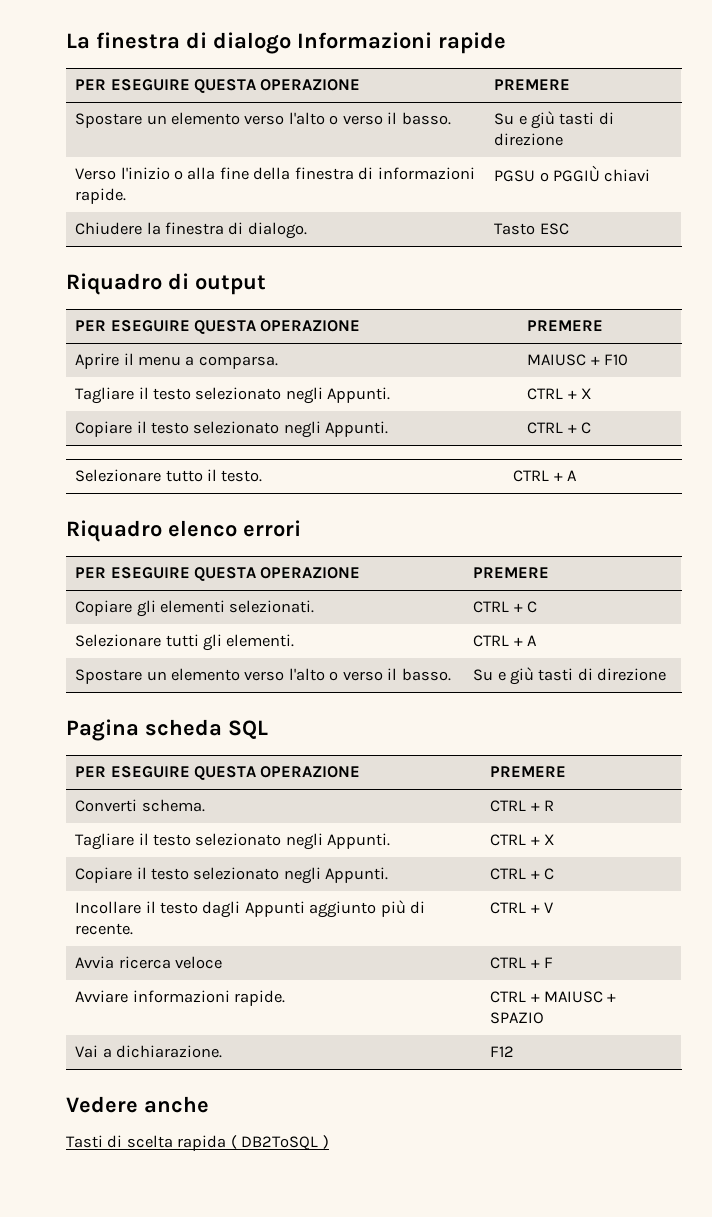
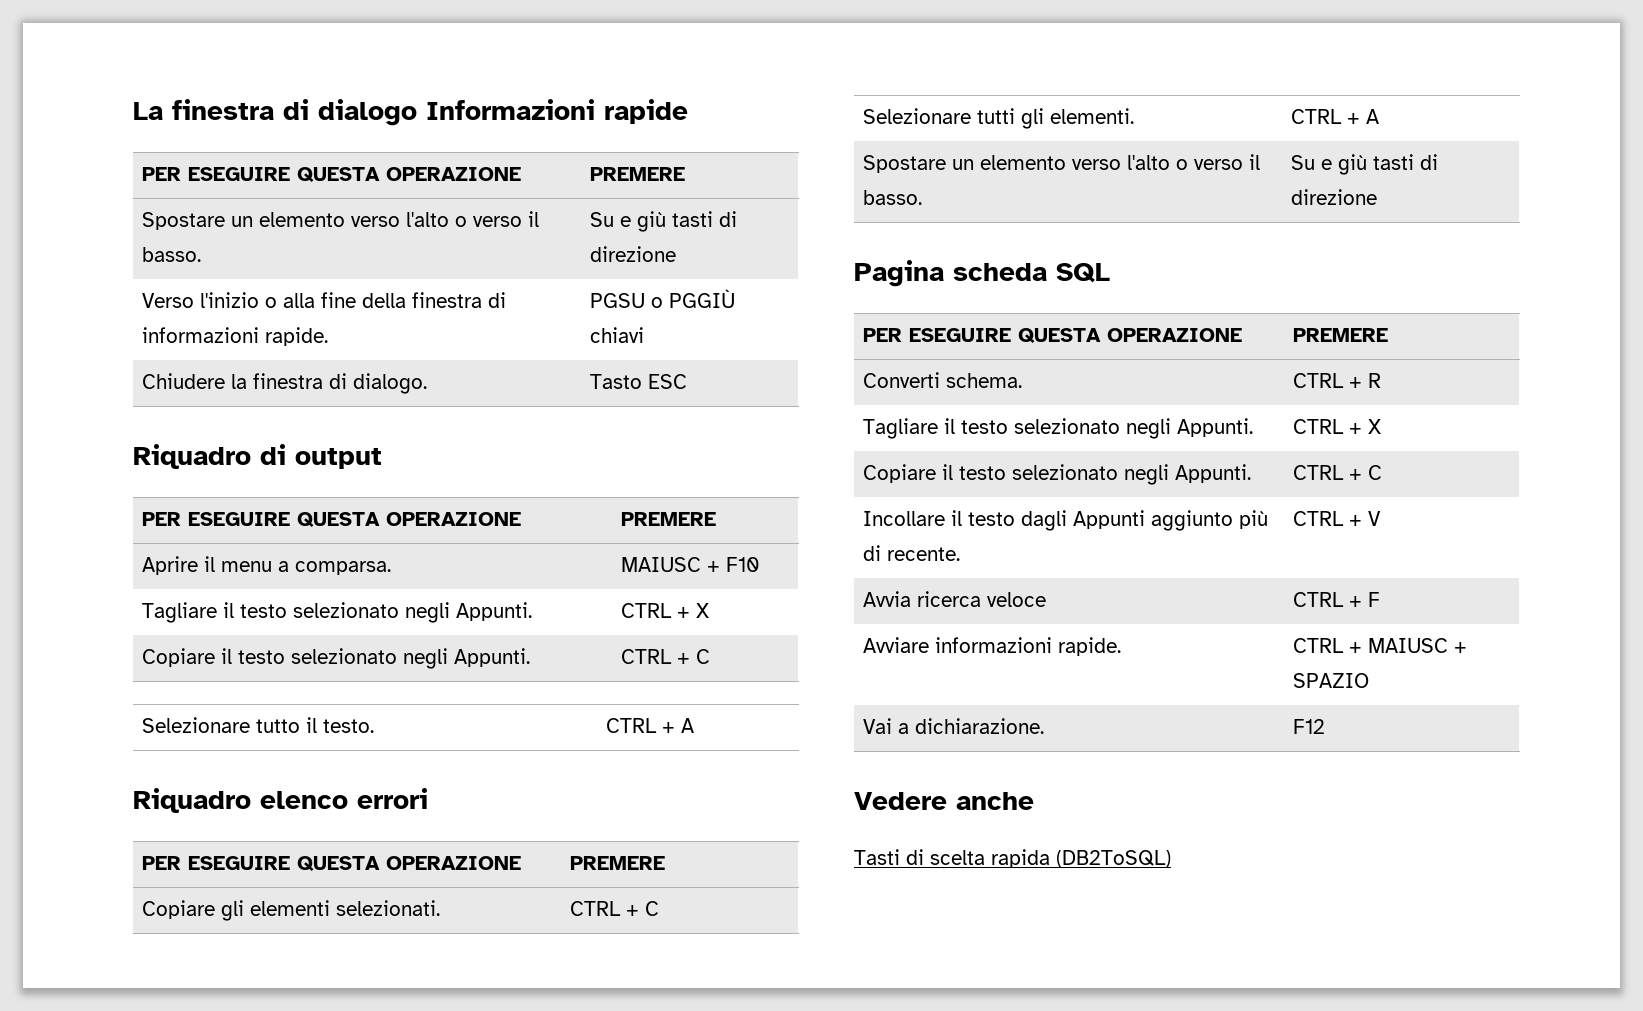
[230,1135,329,1150] ( DB2ToSQL ) -> [1056,850,1171,868] (DB2ToSQL)

